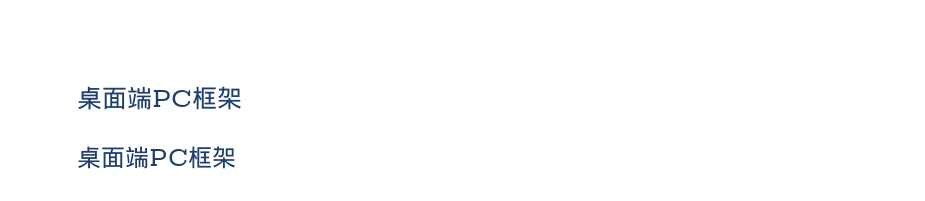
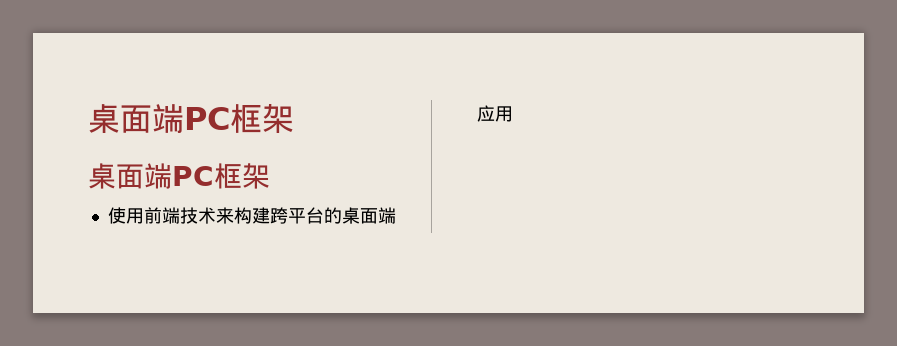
(236, 157) none -> [107,207,396,224] [476,105,513,122] // 使用前端技术来构建跨平台的桌面端应用

